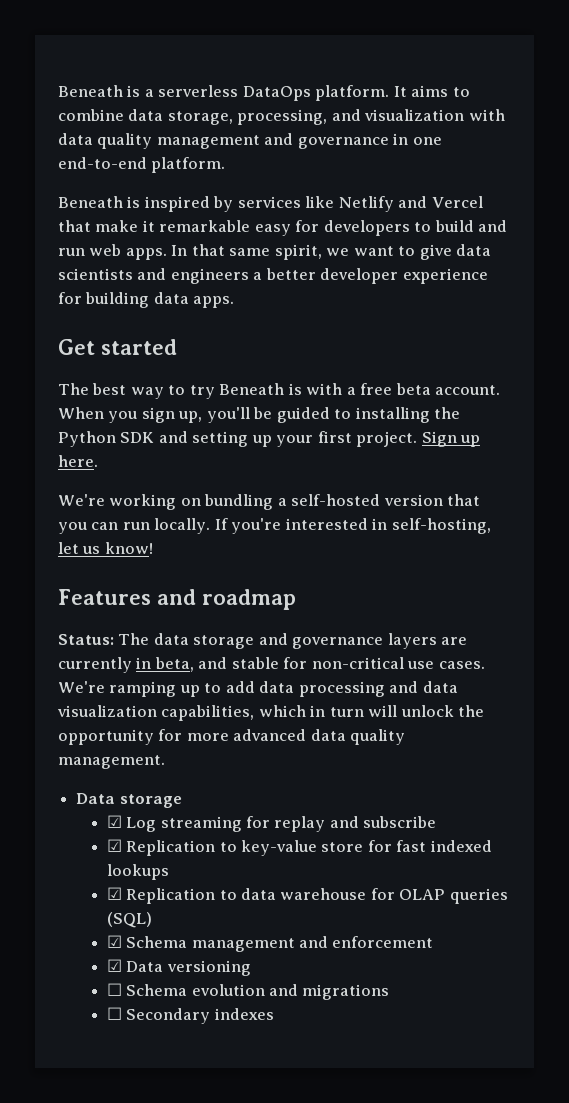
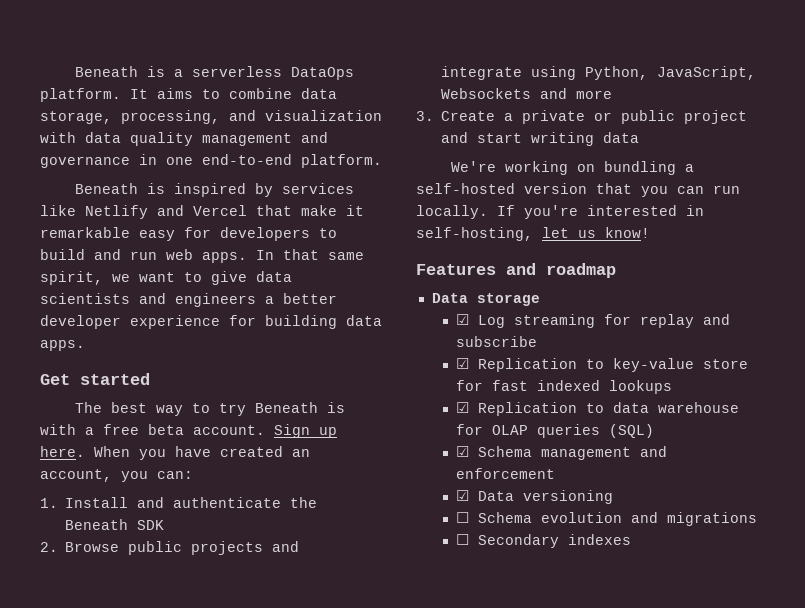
[58,407,461,423] [58,431,481,447] [58,455,98,467] When you sign up, you'll be guided to installing the Python SDK and setting up your first project. Sign up here. -> [274,424,337,438] [40,446,310,460] [40,469,193,482] [40,497,318,508] [65,519,165,530] [40,541,300,555] [441,66,757,80] [441,88,613,99] [416,110,748,124] [441,132,640,146] Sign up here. When you have created an account, you can: // 1. Install and authenticate the Beneath SDK // 2. Browse public projects and integrate using Python, JavaScript, Websockets and more // 3. Create a private or public project and start writing data
[58,633,468,649] [58,657,485,673] [58,681,458,697] [57,705,485,721] [58,729,406,745] [58,755,165,769] // Status: The data storage and governance layers are currently in beta, and stable for non-critical use cases. We're ramping up to add data processing and data visualization capabilities, which in turn will unlock the opportunity for more advanced data quality management. -> (616, 270) none

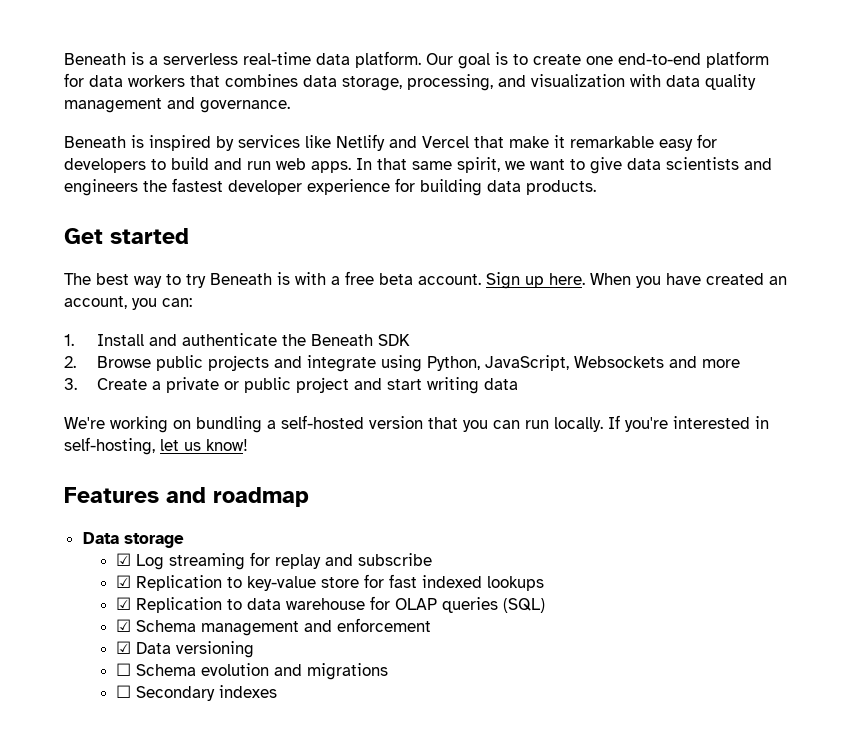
[291,67,355,80] [40,88,292,102] DataOps platform. It aims to combine -> [243,51,769,69] [64,73,298,87] real-time data platform. Our goal is to create one end-to-end platform for data workers that combines
[40,154,382,168] governance in one end-to-end platform. -> [200,100,290,113] governance.
[265,293,337,304] a better -> [143,178,223,192] the fastest
[40,340,85,351] apps. -> [526,180,596,195] products.

